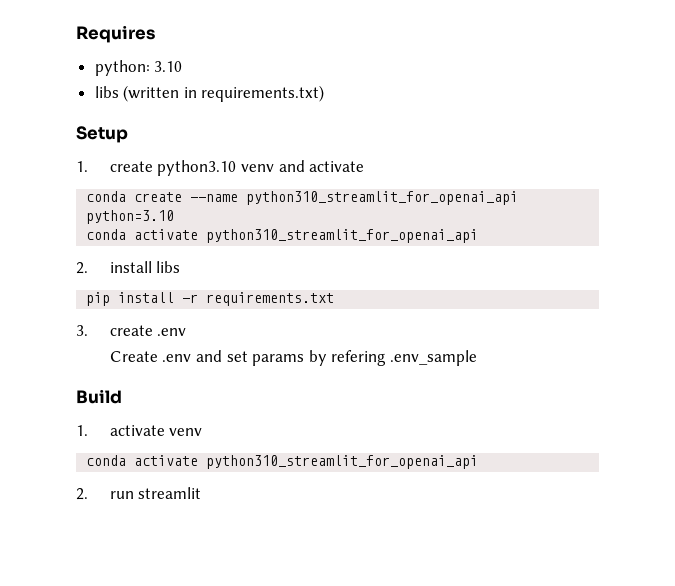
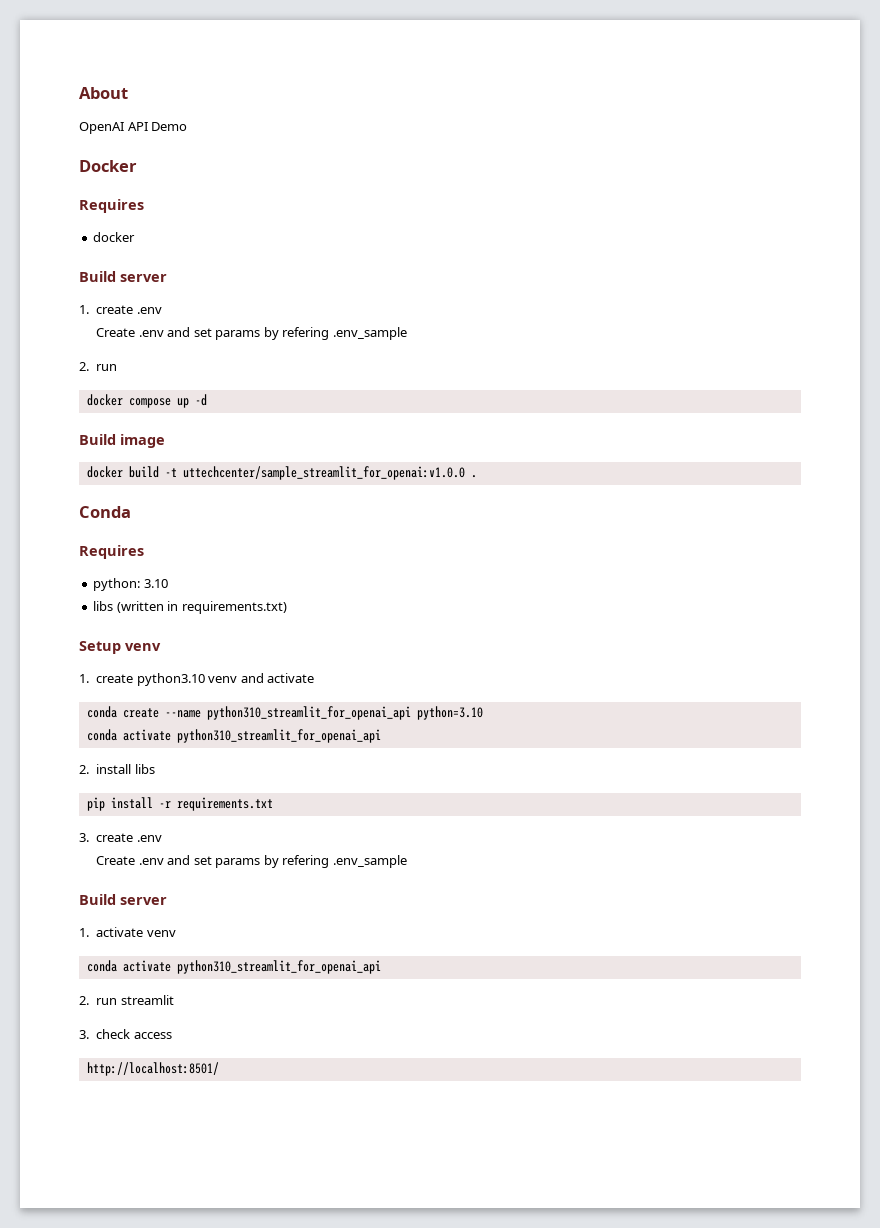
(76, 34) none -> [79,87,128,99] [79,122,188,134] [79,160,137,172] [79,199,144,213] [93,232,136,242] [79,271,167,282] [79,305,162,314] [96,327,407,340] [79,362,118,371] [86,394,207,408] [79,434,165,448] [86,466,477,480] [79,506,131,518] About // OpenAI API Demo // Docker // Requires // docker // Build server // 1. create .env // Create .env and set params by refering .env_sample // 2. run // docker compose up -d // Build image // docker build -t uttechcenter/sample_streamlit_for_openai:v1.0.0 . // Conda //
(128, 134) none -> [125,643,161,651] venv
(122, 396) none -> [120,897,167,905] server
(202, 493) none -> [79,1029,172,1039] [86,1062,219,1076] // 3. check access // http://localhost:8501/

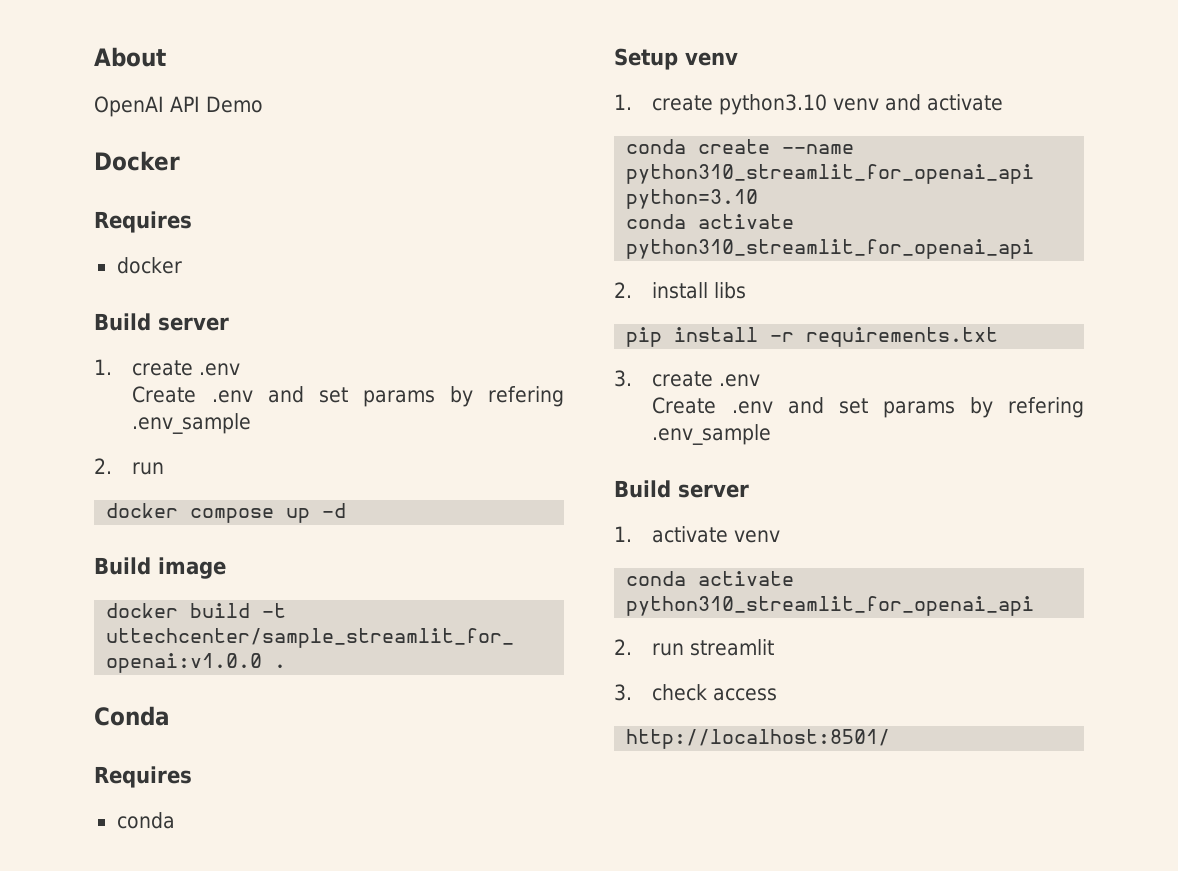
[93,578,168,591] [93,601,287,614] python: 3.10 // libs (written in requirements.txt) -> [116,812,175,829] conda

